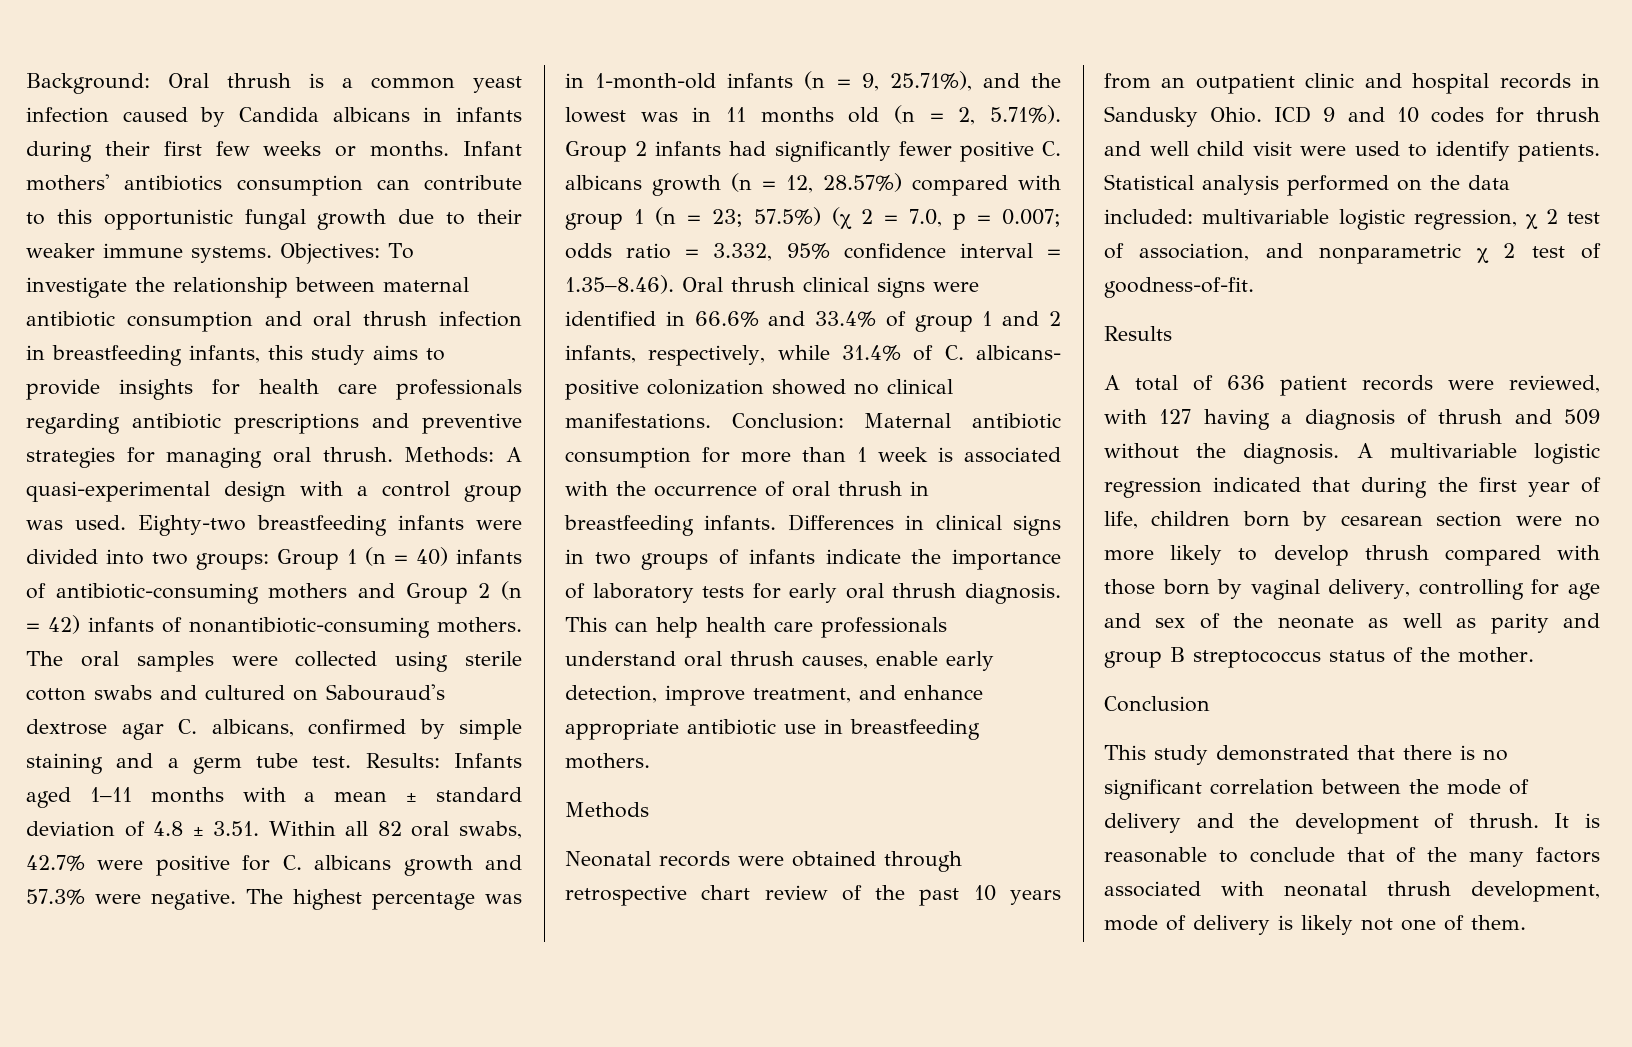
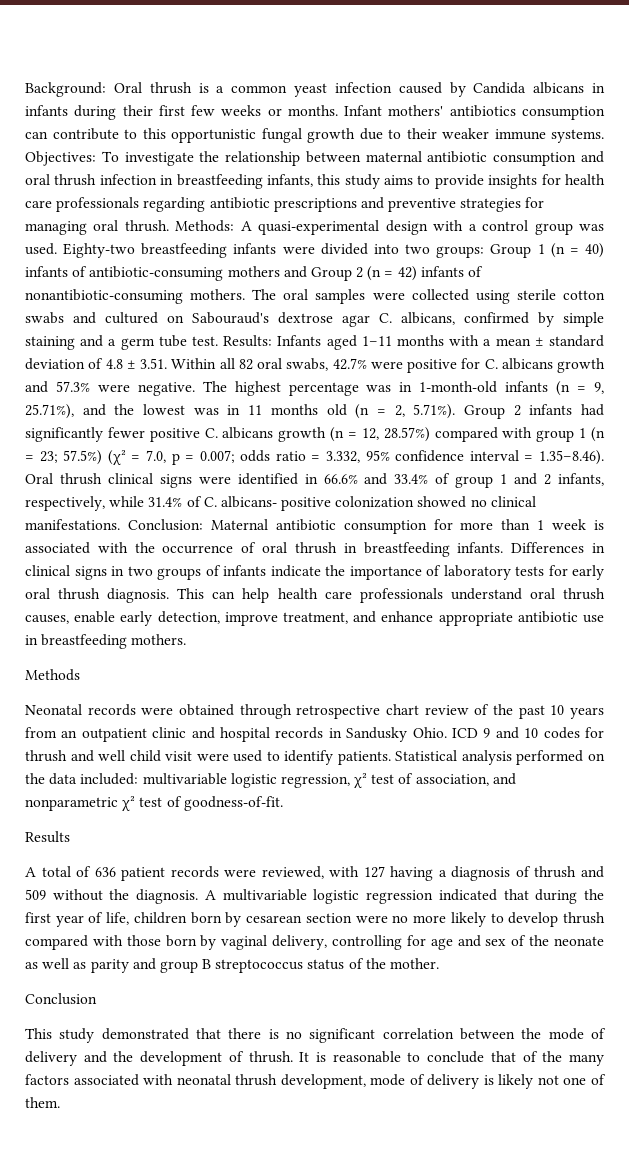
[832,207,873,229] (χ 2 -> [107,450,126,466] (χ²
[1526,209,1558,229] χ 2 -> [354,773,368,789] χ²
[1477,243,1516,263] χ 2 -> [122,796,136,812] χ²

